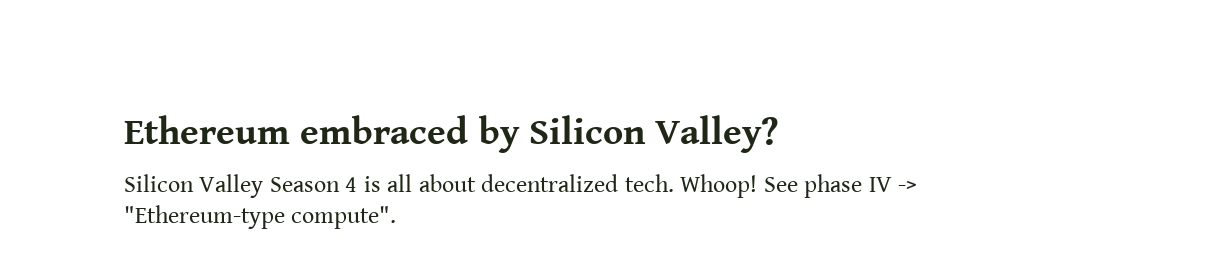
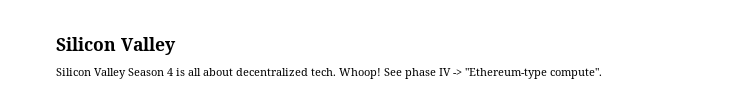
[124,115,780,153] Ethereum embraced by Silicon Valley? -> [56,37,176,55] Silicon Valley

